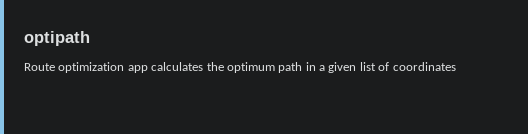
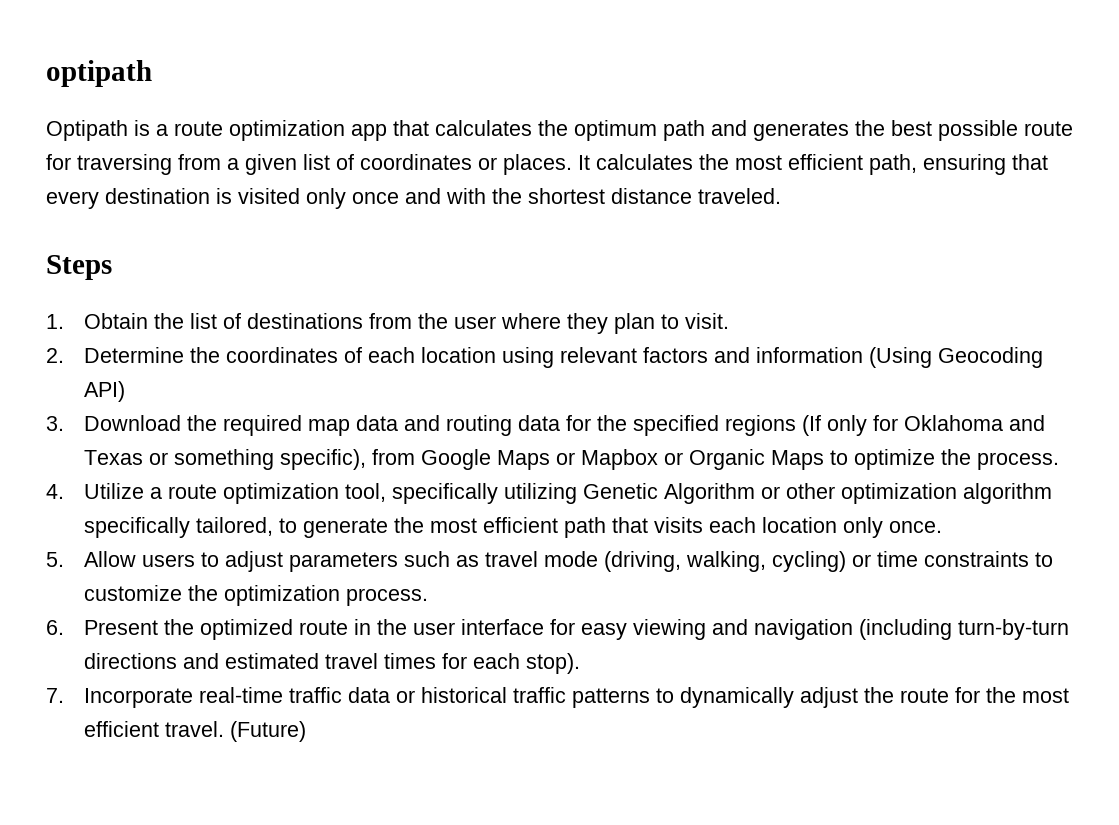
[24,63,55,71] Route -> [46,120,223,141] Optipath is a route
(148, 69) none -> [393,120,429,136] that
[305,62,316,71] in -> [711,120,1073,141] [46,154,221,175] and generates the best possible route for traversing from
(456, 66) none -> [478,154,1048,175] [46,188,781,209] [46,255,112,280] [46,313,729,334] [46,347,1043,368] [83,381,125,402] [46,415,1045,436] [83,449,1059,470] [46,483,1052,504] [83,517,942,538] [46,551,1053,572] [83,585,428,606] [46,619,1069,640] [83,653,580,674] [46,687,1069,708] [83,721,306,742] or places. It calculates the most efficient path, ensuring that every destination is visited only once and with the shortest distance traveled. // Steps // 1. Obtain the list of destinations from the user where they plan to visit. // 2. Determine the coordinates of each location using relevant factors and information (Using Geocoding API) // 3. Download the required map data and routing data for the specified regions (If only for Oklahoma and Texas or something specific), from Google Maps or Mapbox or Organic Maps to optimize the process. // 4. Utilize a route optimization tool, specifically utilizing Genetic Algorithm or other optimization algorithm specifically tailored, to generate the most efficient path that visits each location only once. // 5. Allow users to adjust parameters such as travel mode (driving, walking, cycling) or time constraints to customize the optimization process. // 6. Present the optimized route in the user interface for easy viewing and navigation (including turn-by-turn directions and estimated travel times for each stop). // 7. Incorporate real-time traffic data or historical traffic patterns to dynamically adjust the route for the most efficient travel. (Future)

